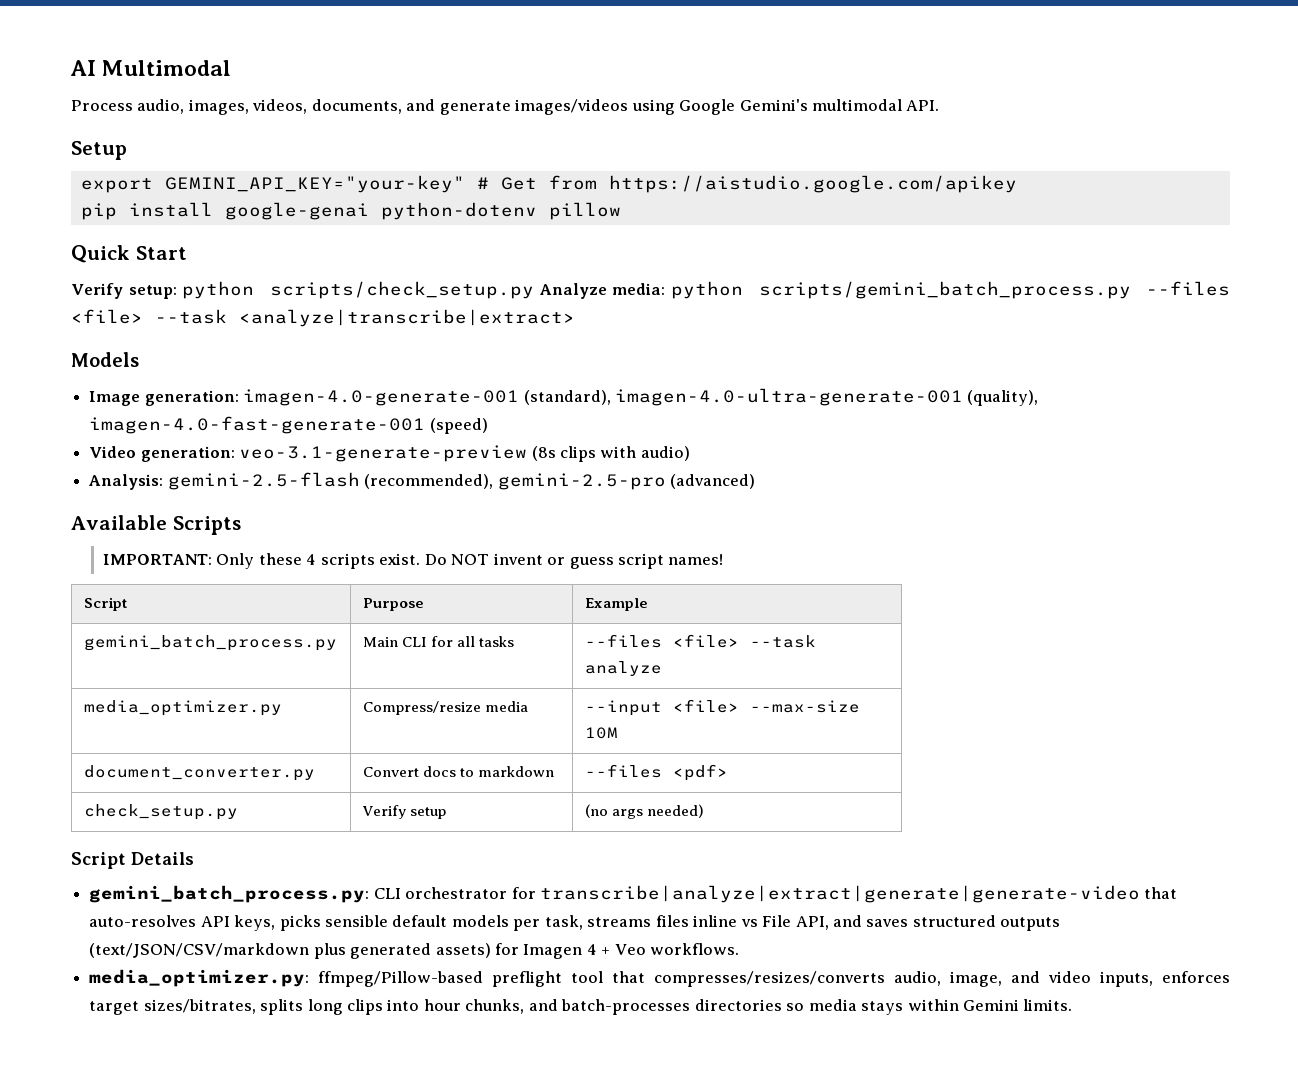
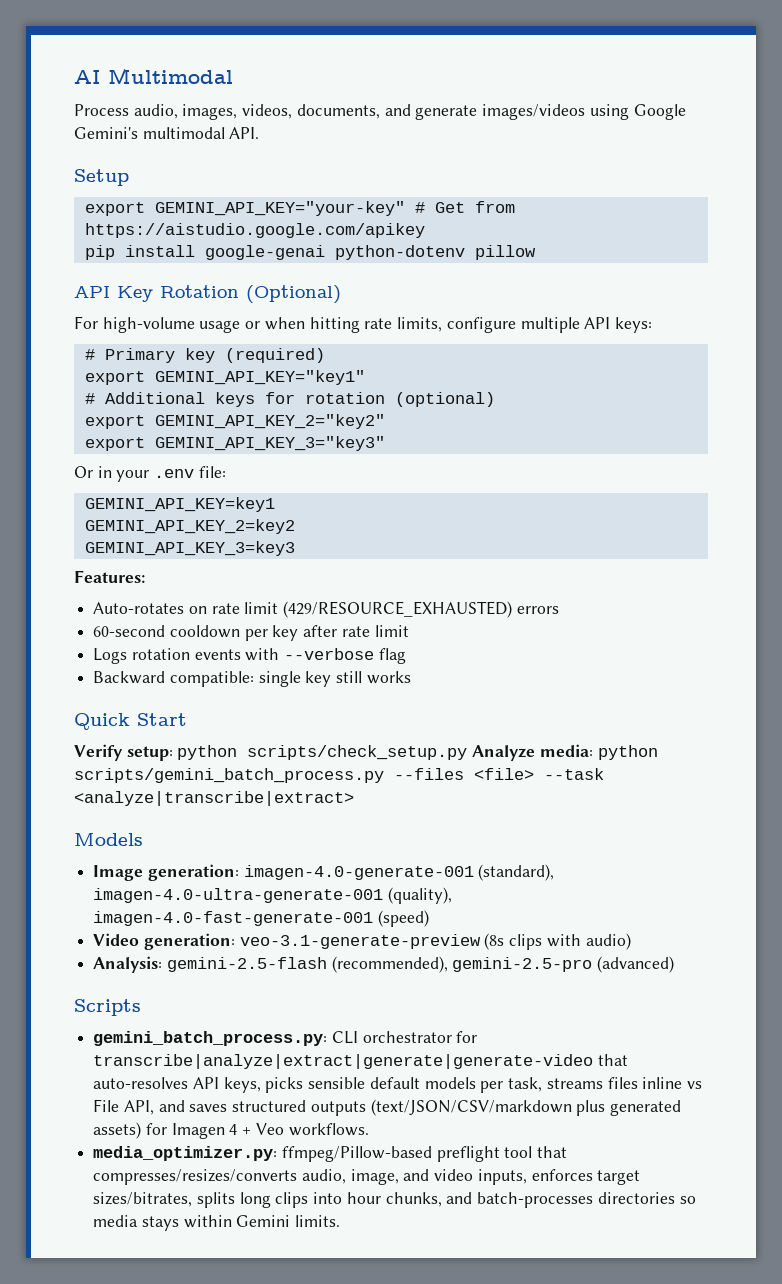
(621, 211) none -> [74,285,341,304] [74,316,652,333] [84,348,325,363] [84,370,365,385] [84,392,495,407] [84,414,385,429] [84,436,385,451] [74,466,226,482] [84,497,275,512] [84,519,295,534] [84,541,295,556] [74,570,145,583] [93,601,559,618] [93,625,409,641] [93,648,406,664] [93,671,411,687] // API Key Rotation (Optional) // For high-volume usage or when hitting rate limits, configure multiple API keys: // # Primary key (required) // export GEMINI_API_KEY="key1" // # Additional keys for rotation (optional) // export GEMINI_API_KEY_2="key2" // export GEMINI_API_KEY_3="key3" // Or in your .env file: // GEMINI_API_KEY=key1 // GEMINI_API_KEY_2=key2 // GEMINI_API_KEY_3=key3 // Features: // Auto-rotates on rate limit (429/RESOURCE_EXHAUSTED) errors // 60-second cooldown per key after rate limit // Logs rotation events with --verbose flag // Backward compatible: single key still works
[71,515,167,530] Available -> (675, 964) none
[102,553,724,569] [83,597,127,611] [362,598,424,611] [584,598,648,611] [83,635,337,651] [362,636,515,647] [584,634,816,648] [584,661,662,676] [83,700,282,716] [362,701,529,715] [584,699,860,716] [584,727,618,739] [83,765,315,781] [362,766,555,777] [584,764,728,781] [83,804,238,820] [361,805,447,819] [584,804,705,819] [71,852,194,869] // IMPORTANT: Only these 4 scripts exist. Do NOT invent or guess script names! // Script | Purpose | Example // gemini_batch_process.py | Main CLI for all tasks | --files <file> --task analyze // media_optimizer.py | Compress/resize media | --input <file> --max-size 10M // document_converter.py | Convert docs to markdown | --files <pdf> // check_setup.py | Verify setup | (no args needed) // Script Details -> (141, 1007) none

